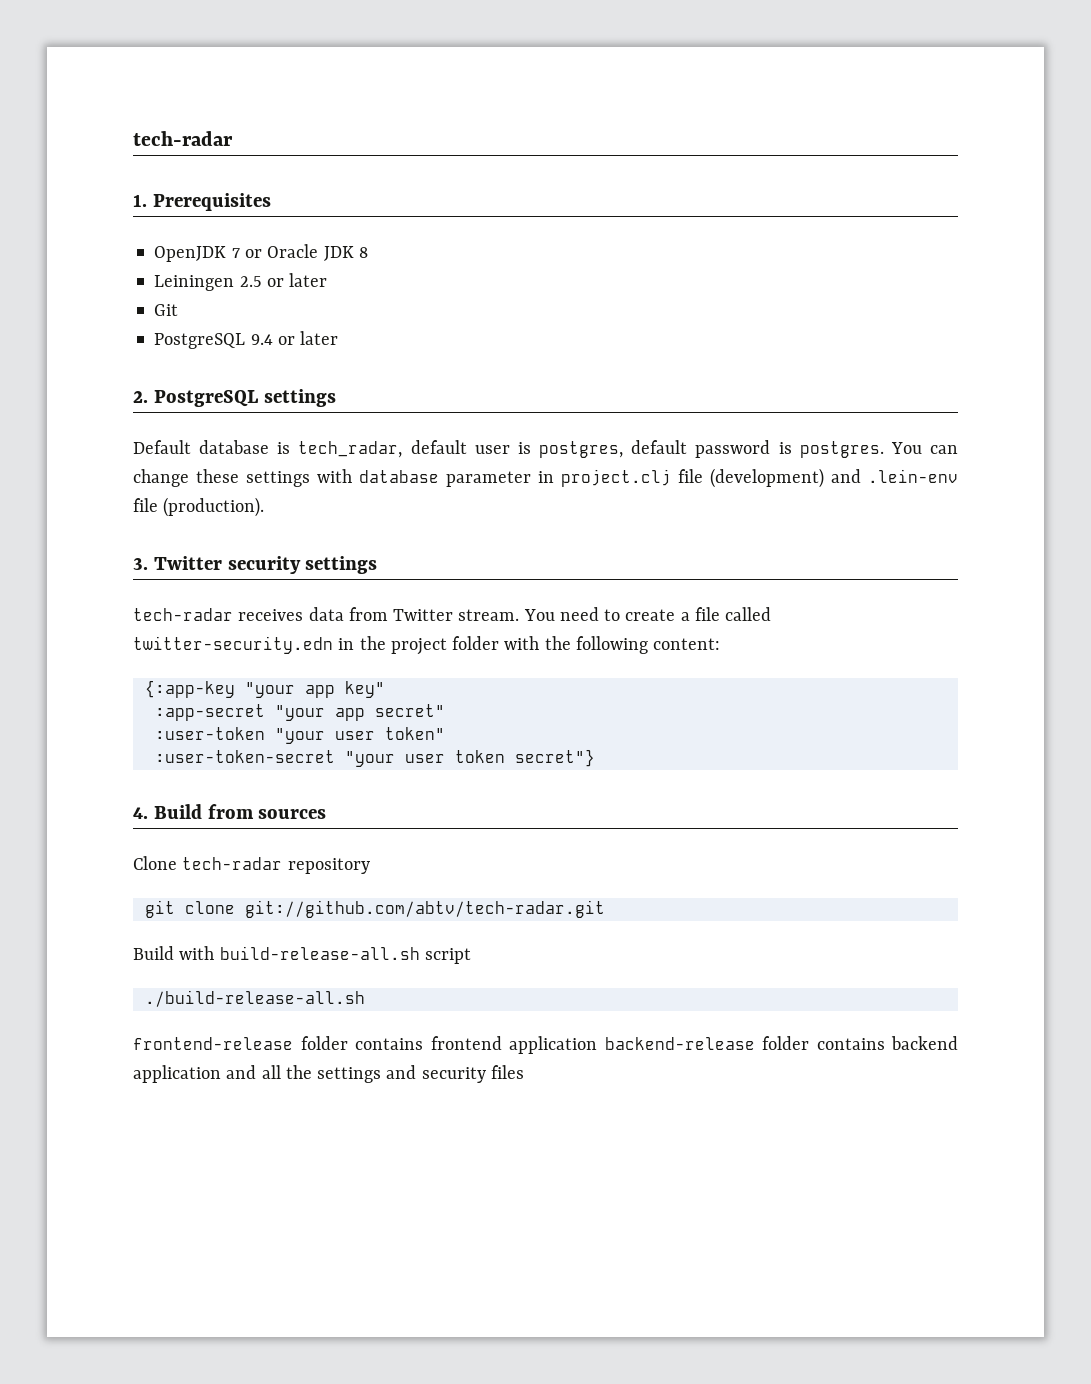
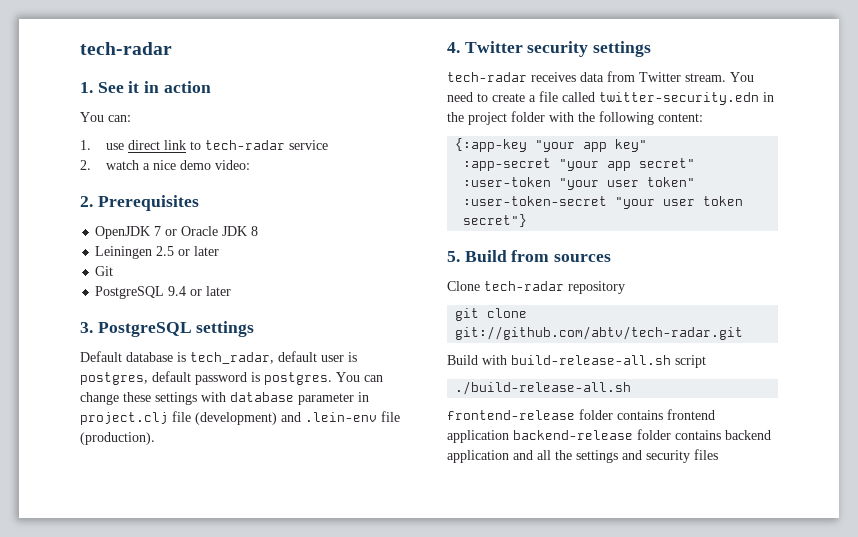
(147, 200) none -> [97,81,211,93] [80,112,131,122] [80,140,329,150] [80,160,251,170] [80,196,93,207] See it in action // You can: // 1. use direct link to tech-radar service // 2. watch a nice demo video: // 2.
[133,391,148,403] 2. -> [80,322,93,333] 3.
[133,558,148,570] 3. -> [447,42,460,53] 4.
[133,807,148,819] 4. -> [447,251,460,262] 5.

